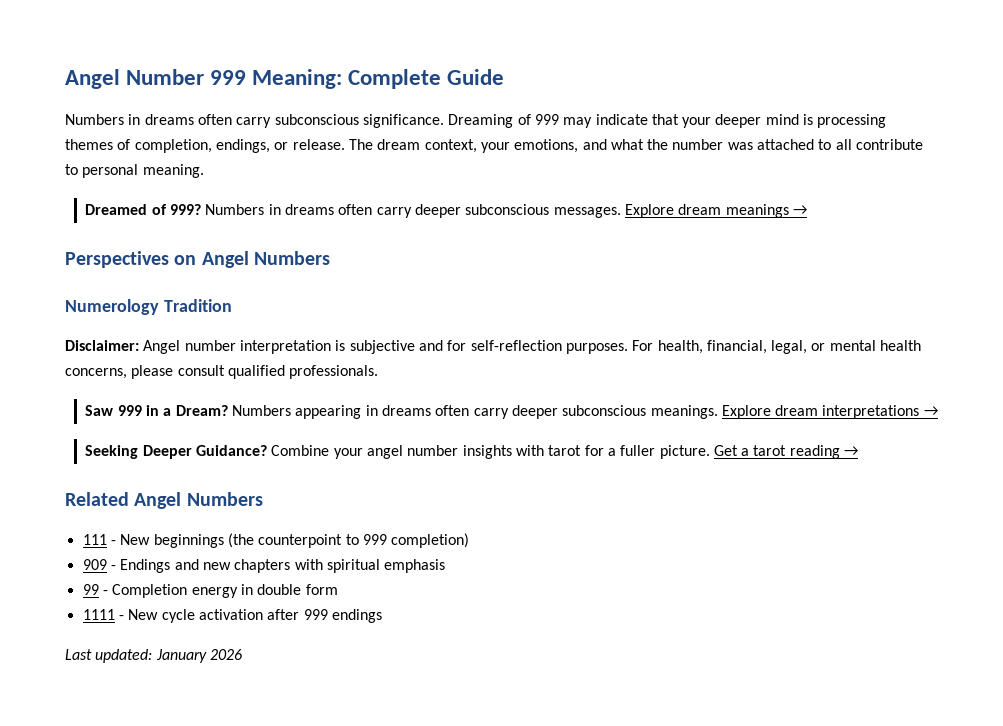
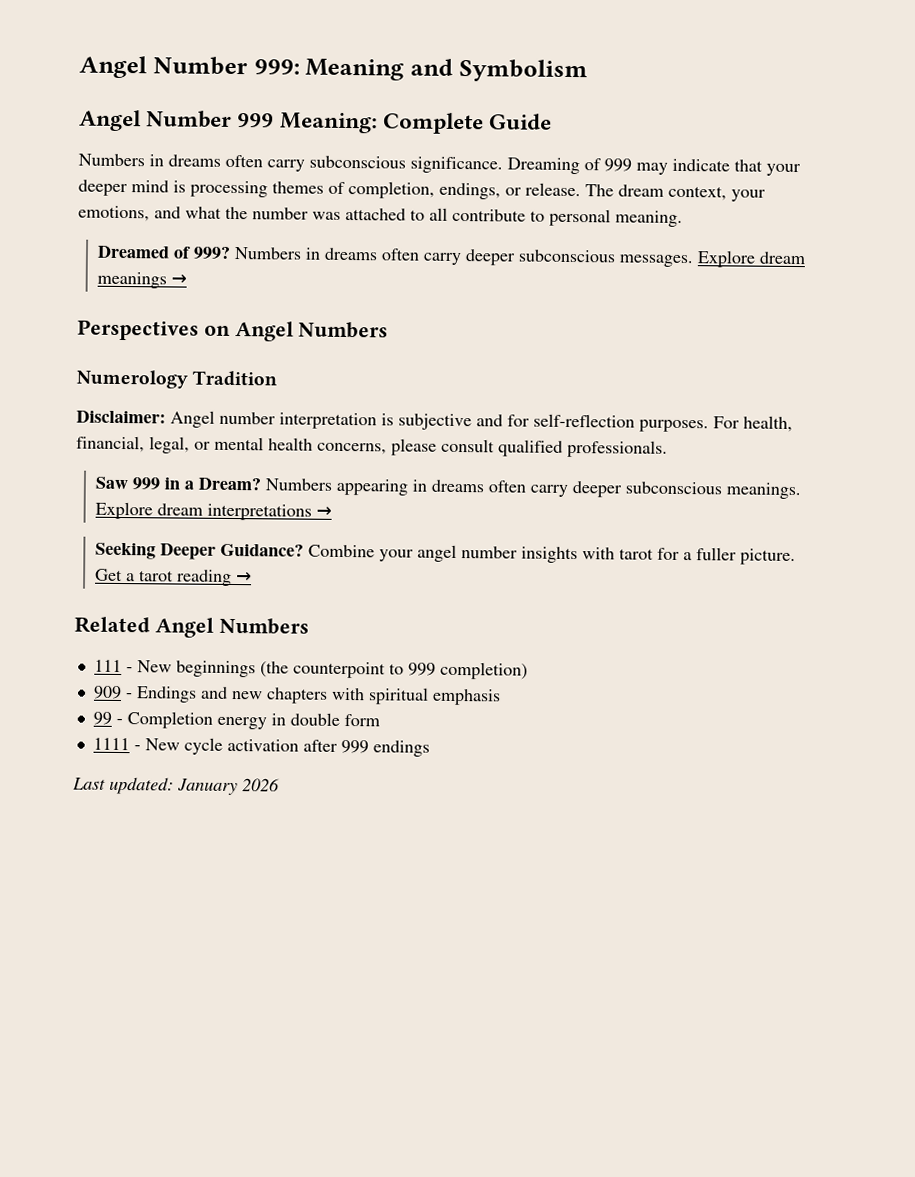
[65,69,205,89] Angel Number -> [79,55,588,83] [79,109,233,132] Angel Number 999: Meaning and Symbolism // Angel Number

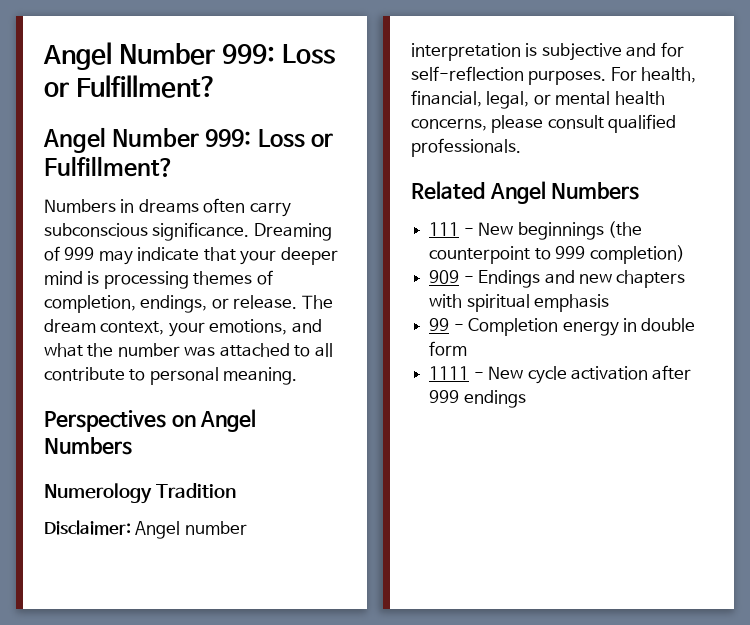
[79,55,588,83] [79,109,553,135] Angel Number 999: Meaning and Symbolism // Angel Number 999 Meaning: Complete Guide -> [43,42,336,70] [44,75,218,98] [43,127,333,153] [44,156,174,177] Angel Number 999: Loss or Fulfillment? // Angel Number 999: Loss or Fulfillment?
[97,245,807,268] [97,271,188,289] // Dreamed of 999? Numbers in dreams often carry deeper subconscious messages. Explore dream meanings → -> (298, 376) none
[95,476,802,500] [95,501,333,521] [95,542,797,566] [95,568,253,586] // Saw 999 in a Dream? Numbers appearing in dreams often carry deeper subconscious meanings. Explore dream interpretations → // Seeking Deeper Guidance? Combine your angel number insights with tarot for a fuller picture. Get a tarot reading → -> (521, 147) none
[72,776,280,796] // Last updated: January 2026 -> (526, 399) none

